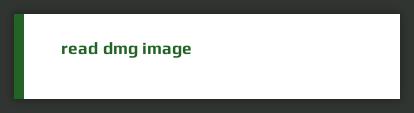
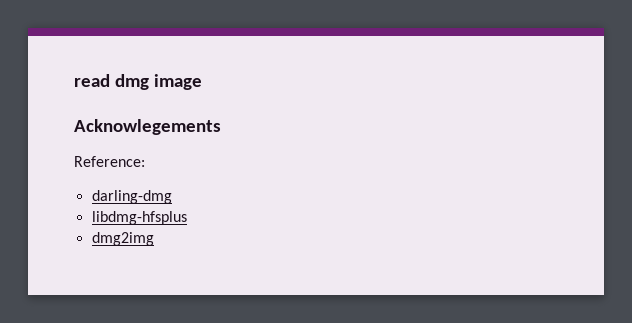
(193, 50) none -> [74,119,221,135] [74,156,145,167] [91,190,172,204] [91,211,187,225] [91,232,154,246] // Acknowlegements // Reference: // darling-dmg // libdmg-hfsplus // dmg2img

